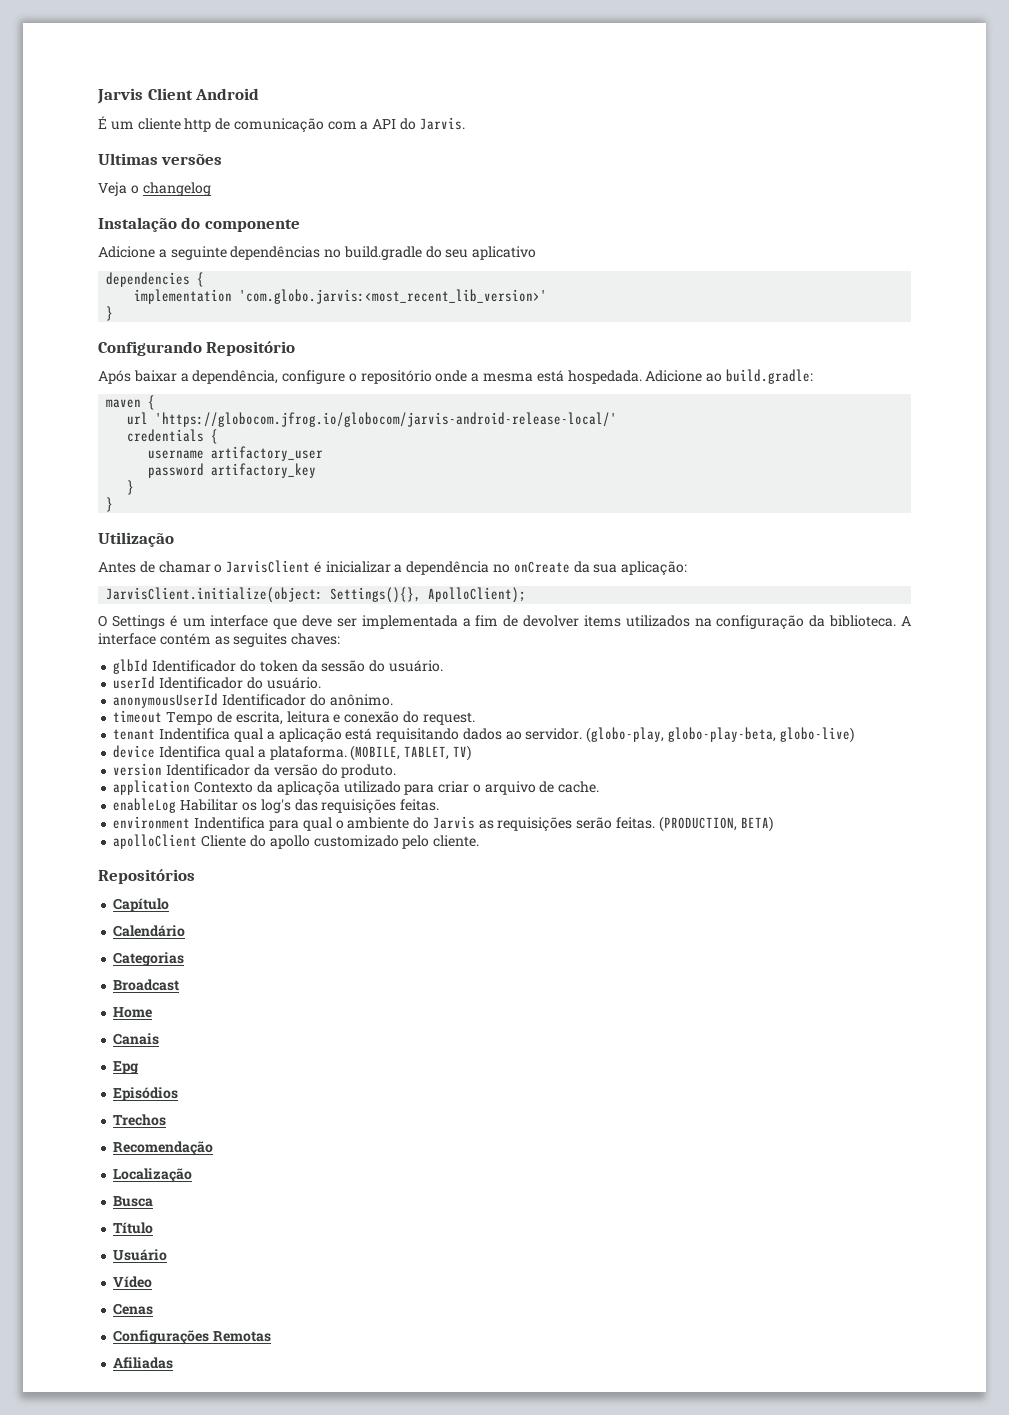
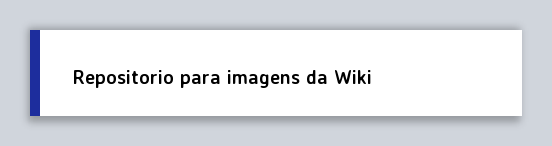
[97,88,260,104] [98,116,465,133] [98,153,223,165] [98,182,211,196] [98,217,300,232] [98,246,537,260] [106,272,205,287] [134,289,548,304] [106,306,114,321] [98,341,296,356] [98,369,813,384] [106,395,156,410] [127,412,618,427] [127,429,219,444] [148,446,324,461] [148,463,317,478] [127,480,135,495] [106,497,114,512] [98,532,174,547] [98,560,688,576] [106,587,527,603] [98,615,912,630] [98,633,341,647] [113,659,443,674] [113,676,321,689] [113,693,393,708] [113,710,475,725] [113,727,854,743] [113,745,471,761] [113,763,397,778] [113,780,600,796] [113,798,440,814] [113,816,773,832] [113,834,480,849] [98,869,195,884] [113,898,170,912] [113,925,186,937] [113,952,185,966] [113,979,180,991] [113,1007,153,1018] [113,1033,160,1045] [113,1061,140,1074] [113,1087,179,1101] [113,1114,167,1126] [113,1141,214,1156] [113,1168,193,1183] [113,1196,154,1207] [113,1222,154,1234] [113,1249,168,1261] [113,1276,153,1288] [113,1303,154,1315] [113,1330,272,1345] [113,1357,174,1369] Jarvis Client Android // É um cliente http de comunicação com a API do Jarvis. // Ultimas versões // Veja o changelog // Instalação do componente // Adicione a seguinte dependências no build.gradle do seu aplicativo // dependencies { // implementation 'com.globo.jarvis:<most_recent_lib_version>' // } // Configurando Repositório // Após baixar a dependência, configure o repositório onde a mesma está hospedada. Adicione ao build.gradle: // maven { // url 'https://globocom.jfrog.io/globocom/jarvis-android-release-local/' // credentials { // username artifactory_user // password artifactory_key // } // } // Utilização // Antes de chamar o JarvisClient é inicializar a dependência no onCreate da sua aplicação: // JarvisClient.initialize(object: Settings(){}, ApolloClient); // O Settings é um interface que deve ser implementada a fim de devolver items utilizados na configuração da biblioteca. A interface contém as seguites chaves: // glbId Identificador do token da sessão do usuário. // userId Identificador do usuário. // anonymousUserId Identificador do anônimo. // timeout Tempo de escrita, leitura e conexão do request. // tenant Indentifica qual a aplicação está requisitando dados ao servidor. (globo-play, globo-play-beta, globo-live) // device Identifica qual a plataforma. (MOBILE, TABLET, TV) // version Identificador da versão do produto. // application Contexto da aplicaçõa utilizado para criar o arquivo de cache. // enableLog Habilitar os log's das requisições feitas. // environment Indentifica para qual o ambiente do Jarvis as requisições serão feitas. (PRODUCTION, BETA) // apolloClient Cliente do apollo customizado pelo cliente. // Repositórios // Capítulo // Calendário // Categorias // Broadcast // Home // Canais // Epg // Episódios // Trechos // Recomendação // Localização // Busca // Título // Usuário // Vídeo // Cenas // Configurações Remotas // Afiliadas -> [73,70,372,88] Repositorio para imagens da Wiki

